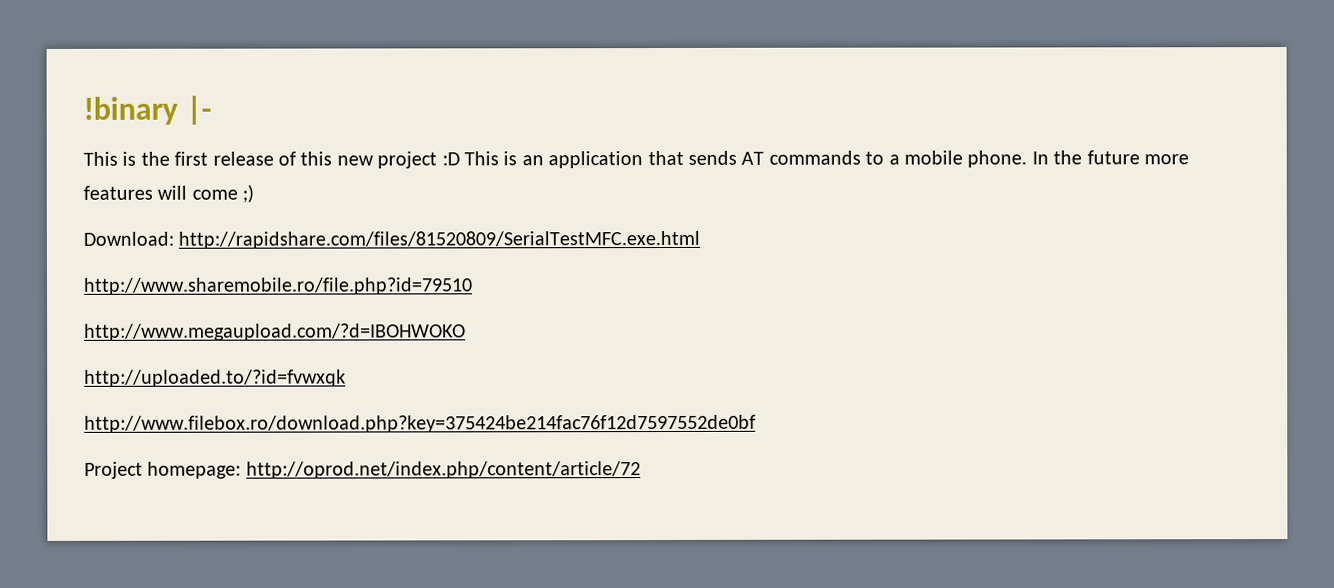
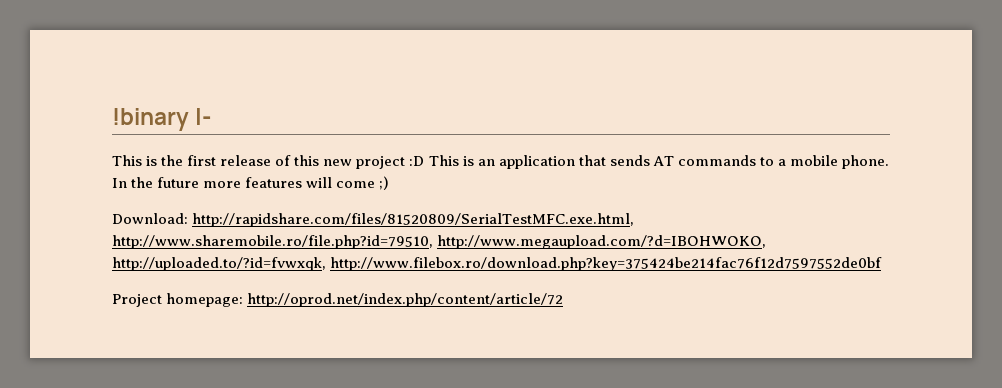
[178,230,701,249] [83,277,473,295] [84,323,466,341] [84,369,346,387] http://rapidshare.com/files/81520809/SerialTestMFC.exe.html // http://www.sharemobile.ro/file.php?id=79510 // http://www.megaupload.com/?d=IBOHWOKO // http://uploaded.to/?id=fvwxqk // -> [192,213,635,227] [112,235,767,249] [112,257,326,271] http://rapidshare.com/files/81520809/SerialTestMFC.exe.html, http://www.sharemobile.ro/file.php?id=79510, http://www.megaupload.com/?d=IBOHWOKO, http://uploaded.to/?id=fvwxqk,

